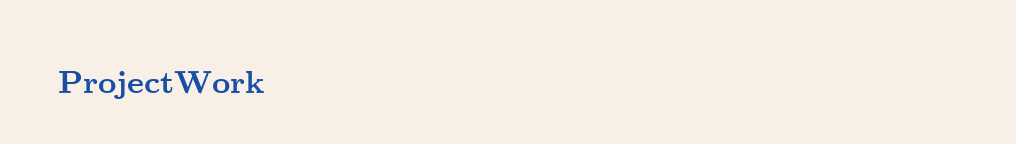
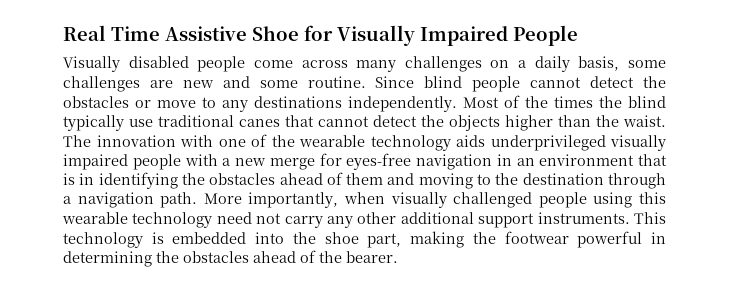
[58,71,264,99] ProjectWork -> [63,25,578,46] [63,56,666,72] [63,76,666,92] [63,95,666,112] [63,115,666,131] [63,134,666,151] [63,153,667,170] [63,172,667,189] [63,192,667,208] [62,212,666,228] [63,231,667,248] [63,250,398,267] Real Time Assistive Shoe for Visually Impaired People // Visually disabled people come across many challenges on a daily basis, some challenges are new and some routine. Since blind people cannot detect the obstacles or move to any destinations independently. Most of the times the blind typically use traditional canes that cannot detect the objects higher than the waist. The innovation with one of the wearable technology aids underprivileged visually impaired people with a new merge for eyes-free navigation in an environment that is in identifying the obstacles ahead of them and moving to the destination through a navigation path. More importantly, when visually challenged people using this wearable technology need not carry any other additional support instruments. This technology is embedded into the shoe part, making the footwear powerful in determining the obstacles ahead of the bearer.

